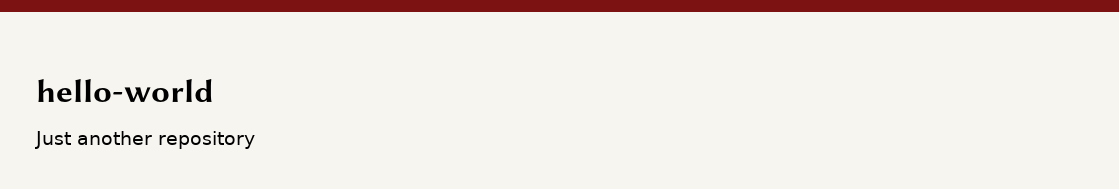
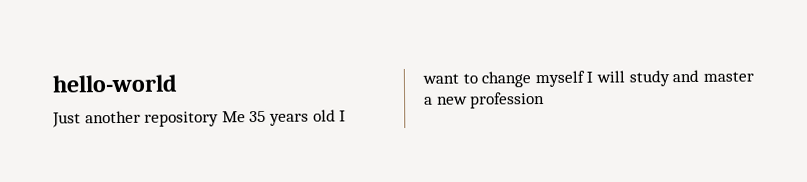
(255, 140) none -> [221,109,347,126] [422,69,754,88] [424,92,546,109] Me 35 years old I want to change myself I will study and master a new profession

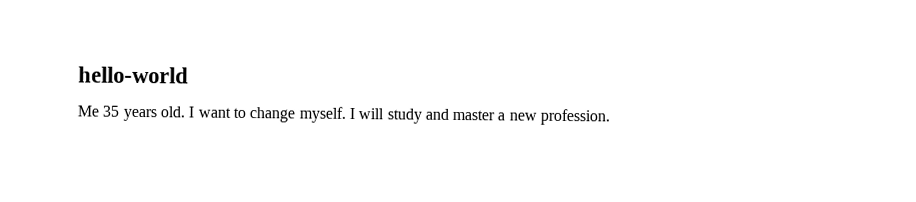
[52,110,220,128] Just another repository -> (189, 75) none
[312,109,336,122] old -> [159,106,185,118] old.
[534,70,585,88] myself -> [298,106,346,123] myself.
[470,92,546,109] profession -> [540,108,611,126] profession.

